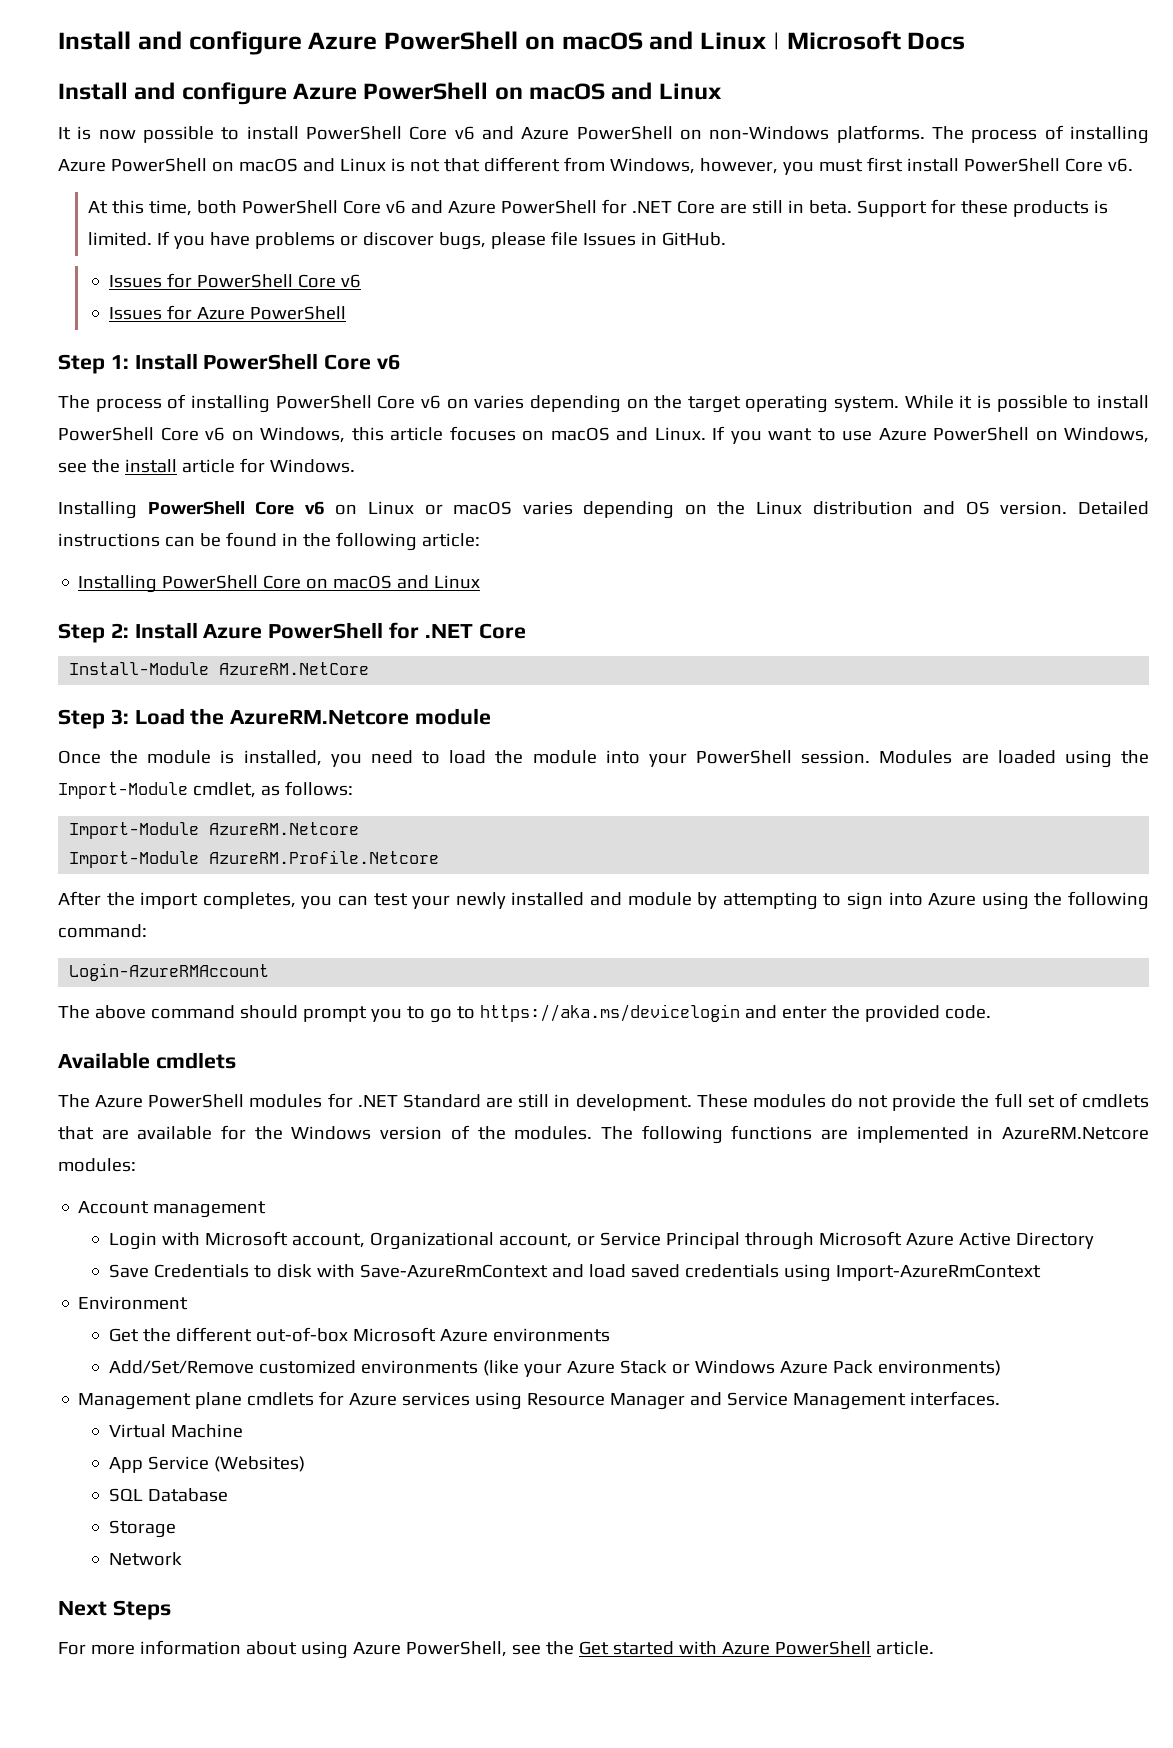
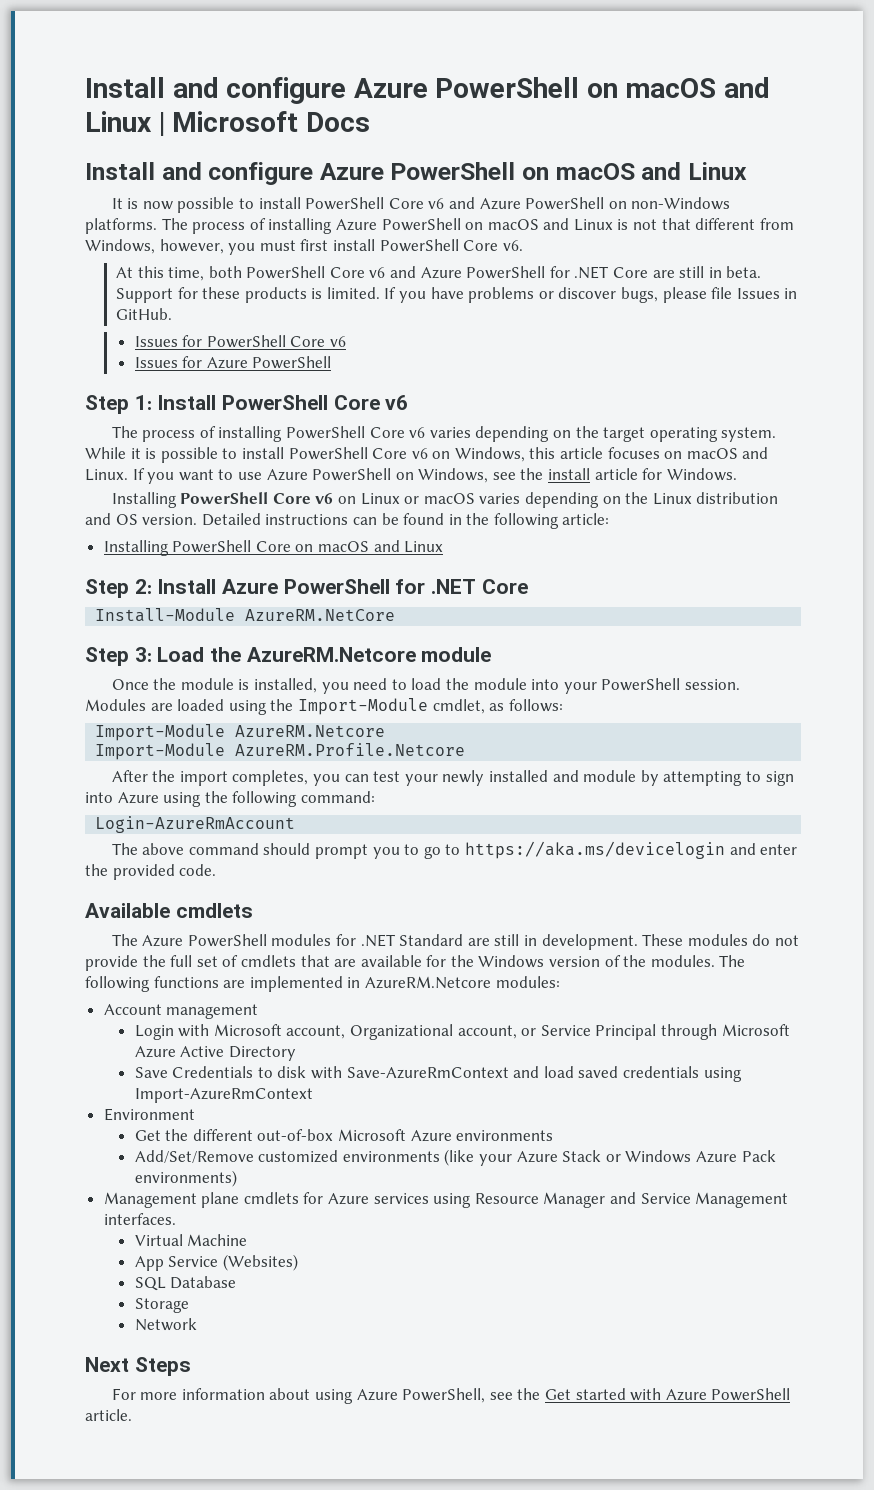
[446,398,469,409] on -> (426, 432) none
[69,963,270,981] Login-AzureRMAccount -> [95,816,296,833] Login-AzureRmAccount

